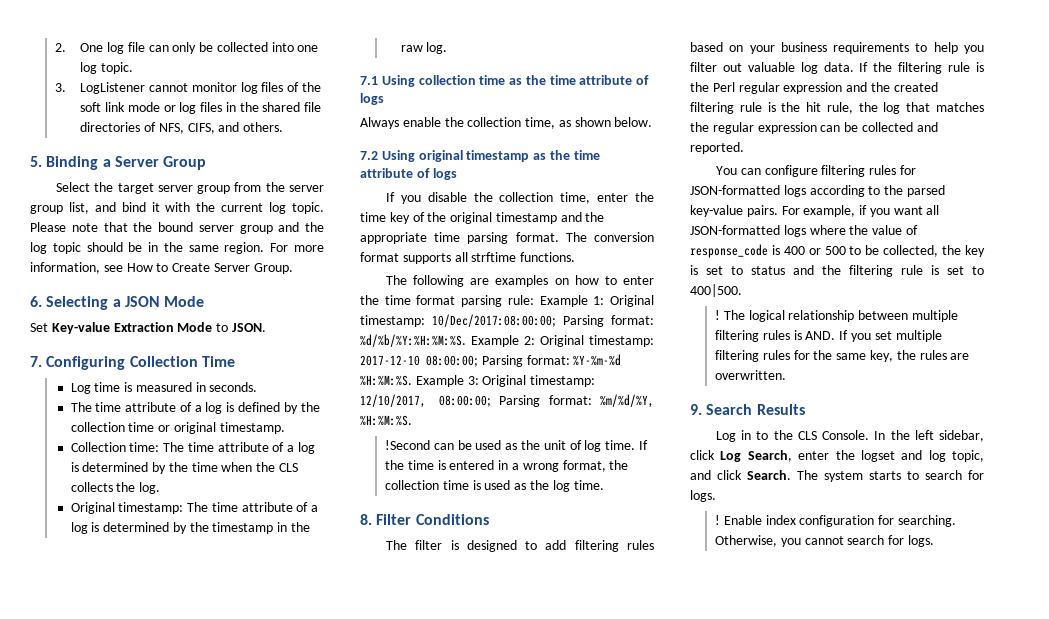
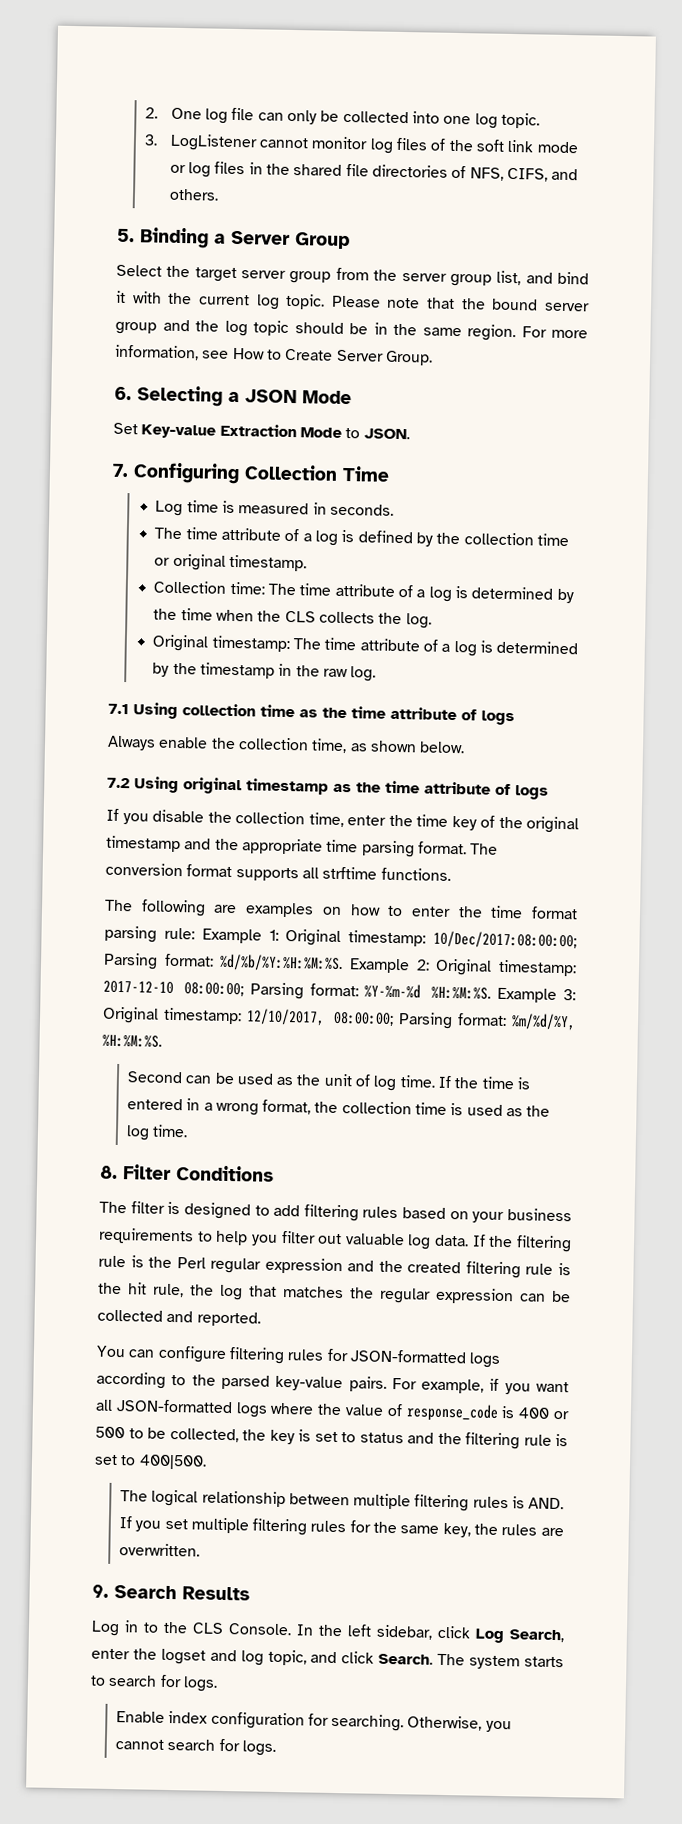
[385,440,431,450] !Second -> [126,1071,183,1084] Second
[715,310,721,320] ! -> (207, 1462) none
[715,515,721,525] ! -> (218, 1684) none

